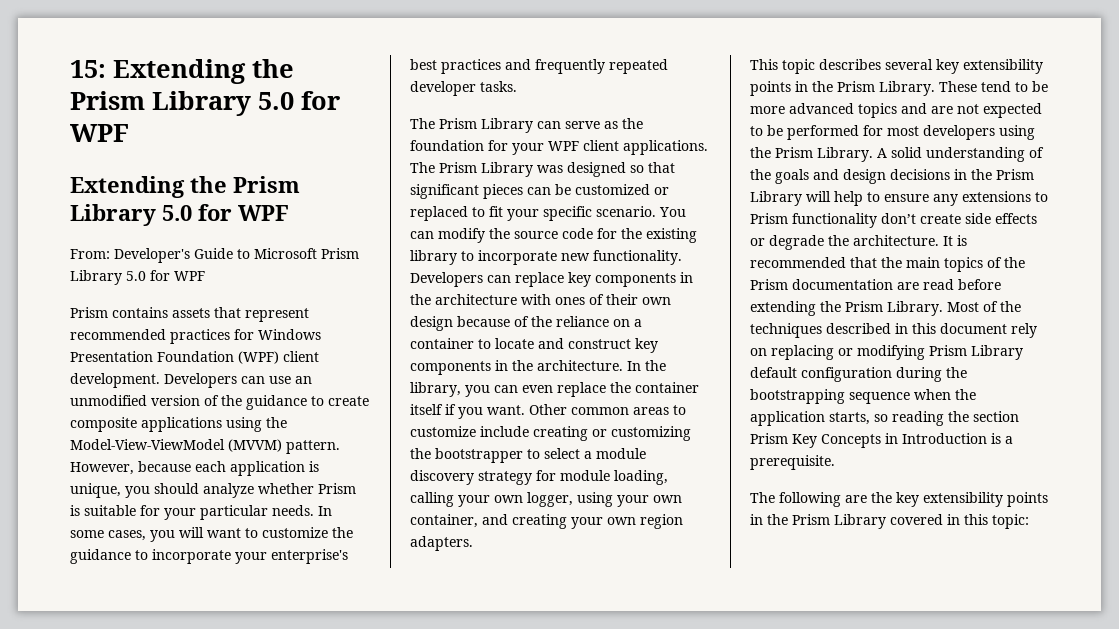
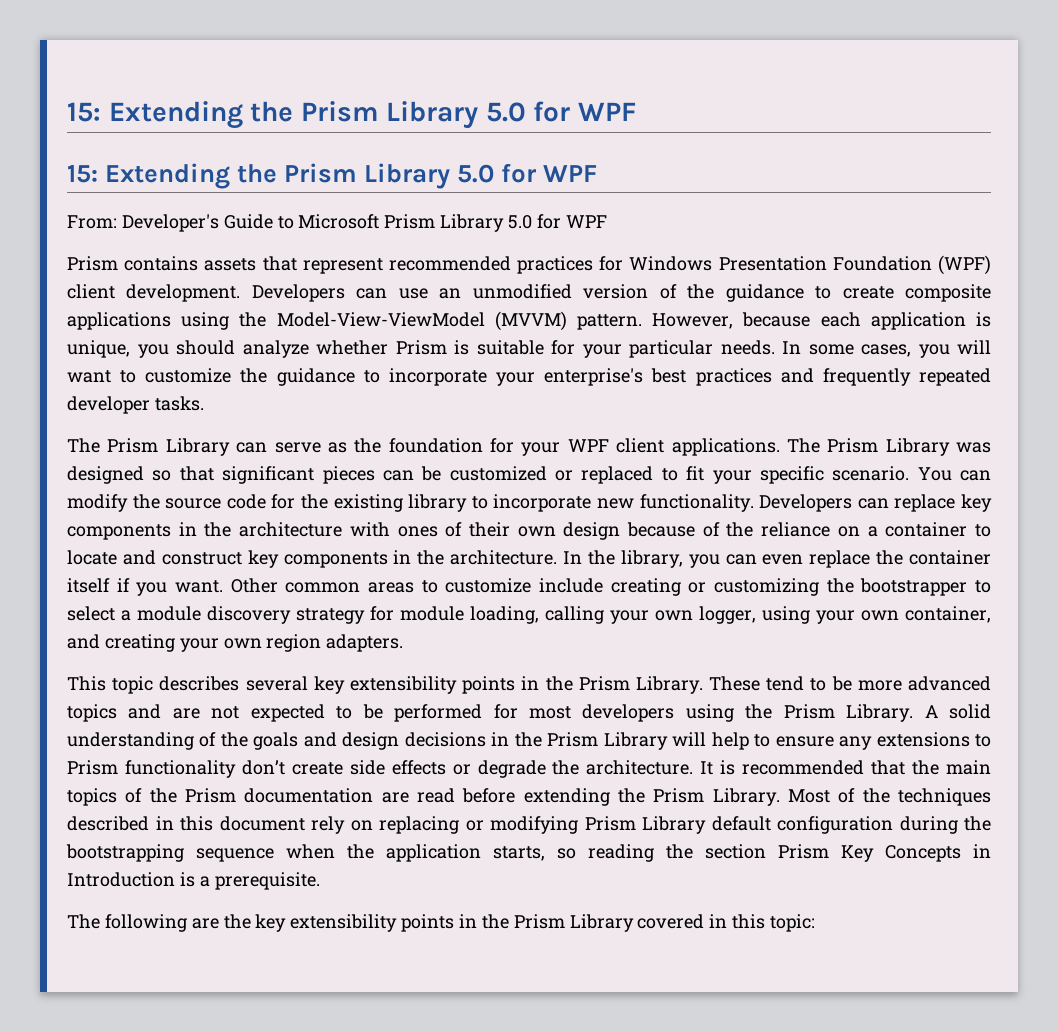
[70,59,294,84] [70,91,340,116] [70,124,129,142] 15: Extending the Prism Library 5.0 for WPF // -> [67,101,636,129] [67,165,98,183] 15: Extending the Prism Library 5.0 for WPF // 15:

